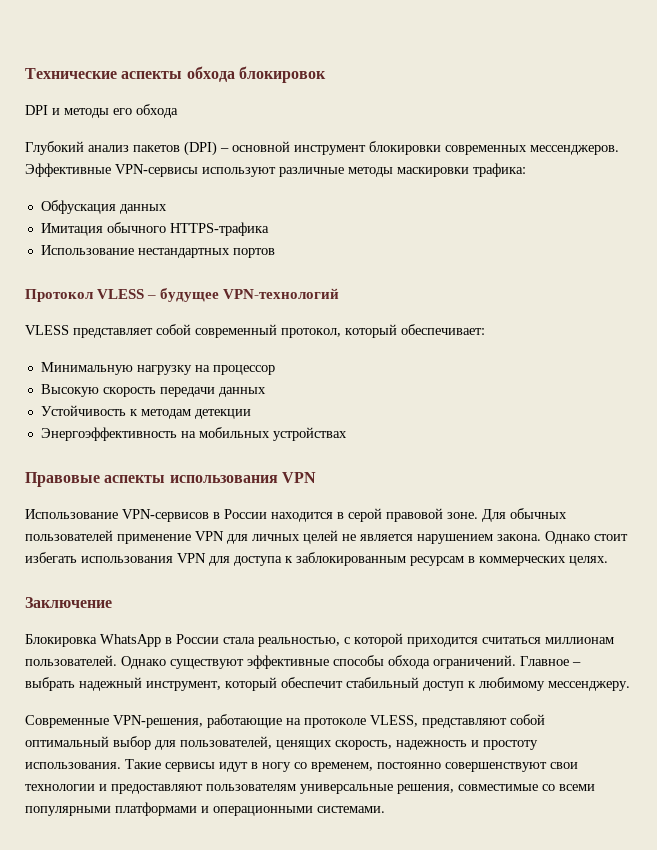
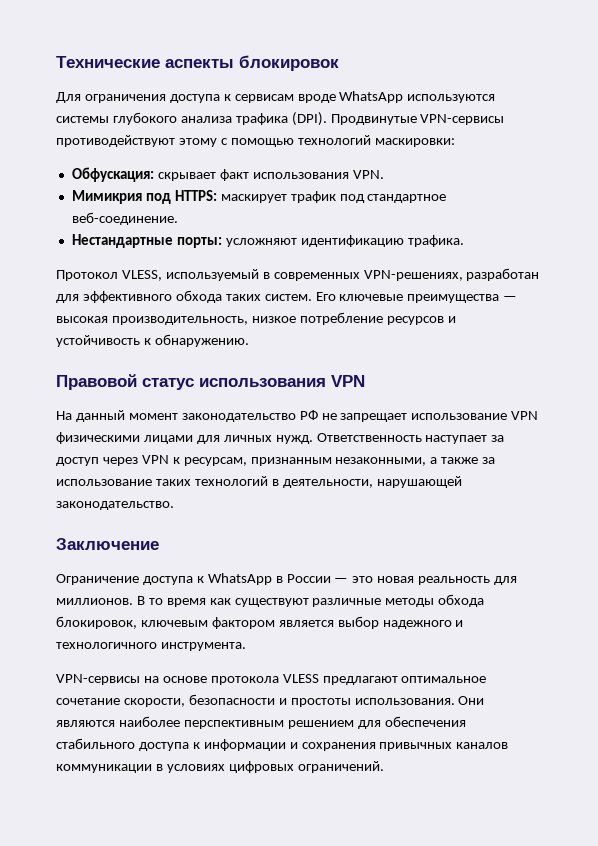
[186,66,235,82] обхода -> (234, 63) none
[25,104,178,118] [25,141,619,156] [25,163,526,177] [40,200,167,214] [40,222,269,236] [40,245,275,258] [25,288,340,302] [25,324,485,338] [40,362,275,375] [40,384,266,397] [40,405,251,419] [40,427,347,441] [25,472,316,487] [25,508,567,522] [25,530,628,544] [25,552,608,566] [25,597,112,608] [25,633,614,647] [25,655,581,669] [25,677,630,691] [25,714,545,728] [25,736,538,750] [25,759,578,772] [25,784,595,794] [25,802,385,816] DPI и методы его обхода // Глубокий анализ пакетов (DPI) – основной инструмент блокировки современных мессенджеров. Эффективные VPN-сервисы используют различные методы маскировки трафика: // Обфускация данных // Имитация обычного HTTPS-трафика // Использование нестандартных портов // Протокол VLESS – будущее VPN-технологий // VLESS представляет собой современный протокол, который обеспечивает: // Минимальную нагрузку на процессор // Высокую скорость передачи данных // Устойчивость к методам детекции // Энергоэффективность на мобильных устройствах // Правовые аспекты использования VPN // Использование VPN-сервисов в России находится в серой правовой зоне. Для обычных пользователей применение VPN для личных целей не является нарушением закона. Однако стоит избегать использования VPN для доступа к заблокированным ресурсам в коммерческих целях. // Заключение // Блокировка WhatsApp в России стала реальностью, с которой приходится считаться миллионам пользователей. Однако существуют эффективные способы обхода ограничений. Главное – выбрать надежный инструмент, который обеспечит стабильный доступ к любимому мессенджеру. // Современные VPN-решения, работающие на протоколе VLESS, представляют собой оптимальный выбор для пользователей, ценящих скорость, надежность и простоту использования. Такие сервисы идут в ногу со временем, постоянно совершенствуют свои технологии и предоставляют пользователям универсальные решения, совместимые со всеми популярными платформами и операционными системами. -> [56,91,496,103] [56,112,505,126] [56,135,455,147] [71,167,384,182] [71,190,447,204] [71,212,178,225] [71,234,464,248] [56,268,540,281] [56,290,518,303] [56,312,456,325] [56,334,249,347] [56,374,365,390] [56,410,539,422] [56,432,505,444] [56,455,496,466] [56,476,462,488] [56,501,174,510] [56,538,159,550] [56,573,518,585] [56,594,485,607] [56,616,464,629] [56,642,246,651] [56,674,487,685] [56,694,485,707] [56,716,466,729] [56,738,509,751] [56,761,384,773] Для ограничения доступа к сервисам вроде WhatsApp используются системы глубокого анализа трафика (DPI). Продвинутые VPN-сервисы противодействуют этому с помощью технологий маскировки: // Обфускация: скрывает факт использования VPN. // Мимикрия под HTTPS: маскирует трафик под стандартное веб-соединение. // Нестандартные порты: усложняют идентификацию трафика. // Протокол VLESS, используемый в современных VPN-решениях, разработан для эффективного обхода таких систем. Его ключевые преимущества — высокая производительность, низкое потребление ресурсов и устойчивость к обнаружению. // Правовой статус использования VPN // На данный момент законодательство РФ не запрещает использование VPN физическими лицами для личных нужд. Ответственность наступает за доступ через VPN к ресурсам, признанным незаконными, а также за использование таких технологий в деятельности, нарушающей законодательство. // Заключение // Ограничение доступа к WhatsApp в России — это новая реальность для миллионов. В то время как существуют различные методы обхода блокировок, ключевым фактором является выбор надежного и технологичного инструмента. // VPN-сервисы на основе протокола VLESS предлагают оптимальное сочетание скорости, безопасности и простоты использования. Они являются наиболее перспективным решением для обеспечения стабильного доступа к информации и сохранения привычных каналов коммуникации в условиях цифровых ограничений.

